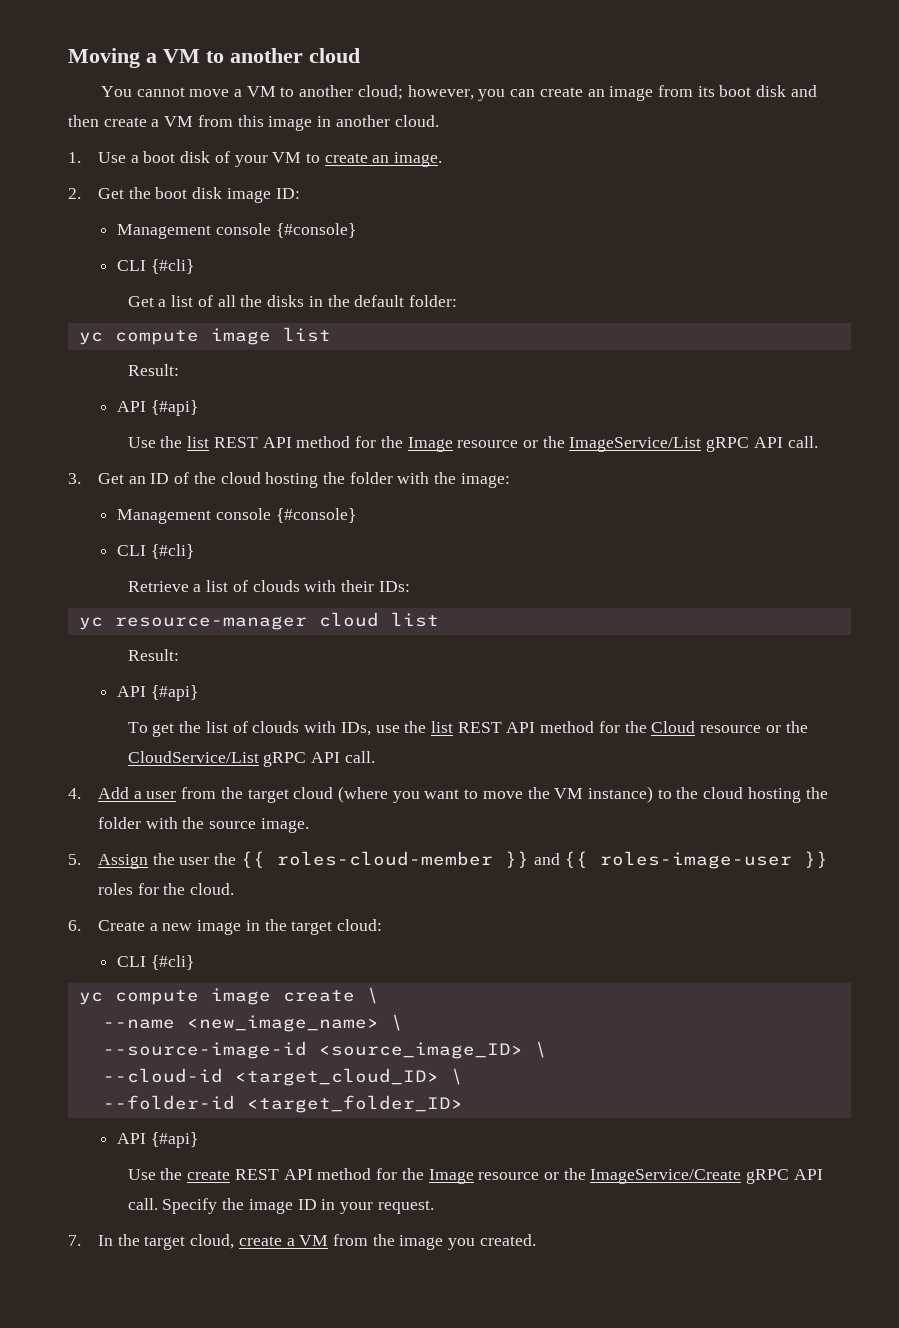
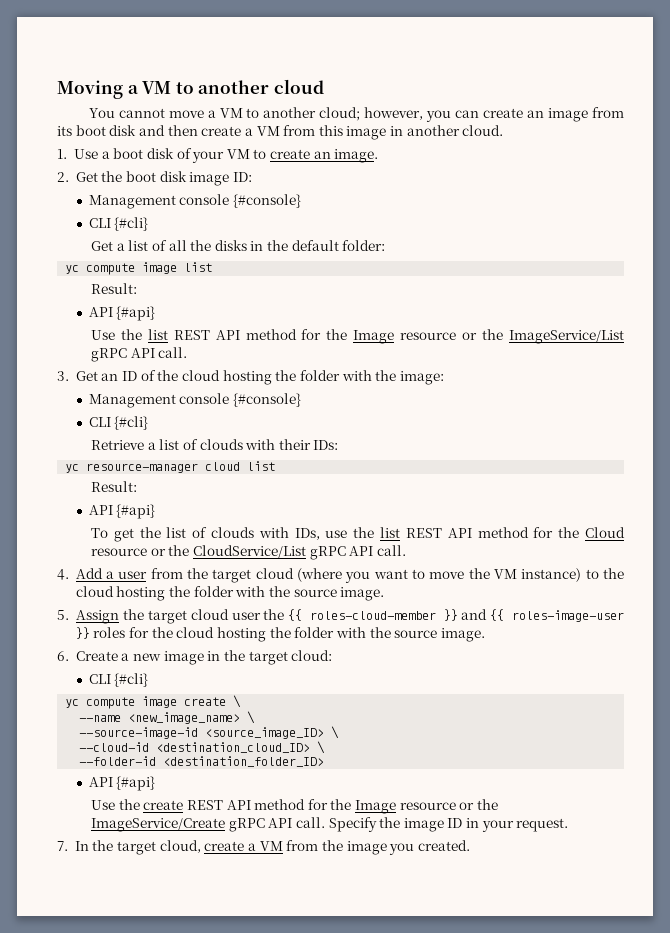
(175, 859) none -> [147,609,229,624] target cloud
[190,883,235,895] cloud. -> [176,627,485,642] cloud hosting the folder with the source image.
[234,1068,439,1086] <target_cloud_ID> -> [156,742,311,753] <destination_cloud_ID>
[246,1095,463,1113] <target_folder_ID> -> [163,756,325,767] <destination_folder_ID>

